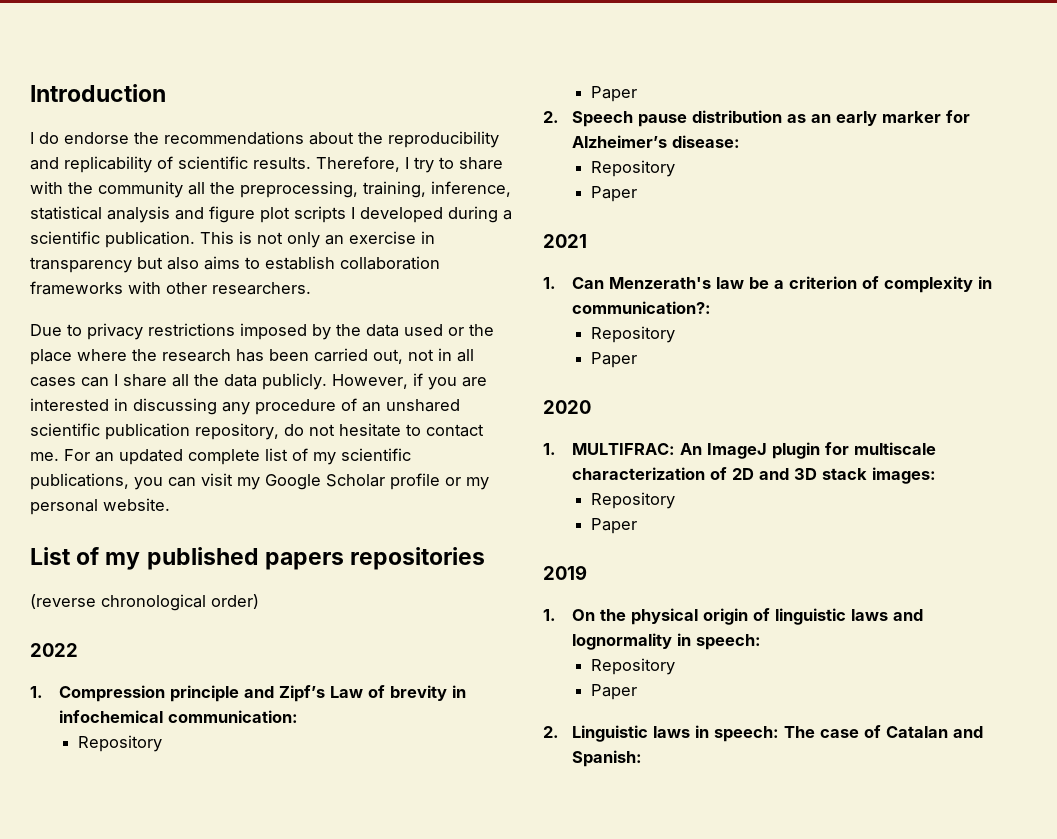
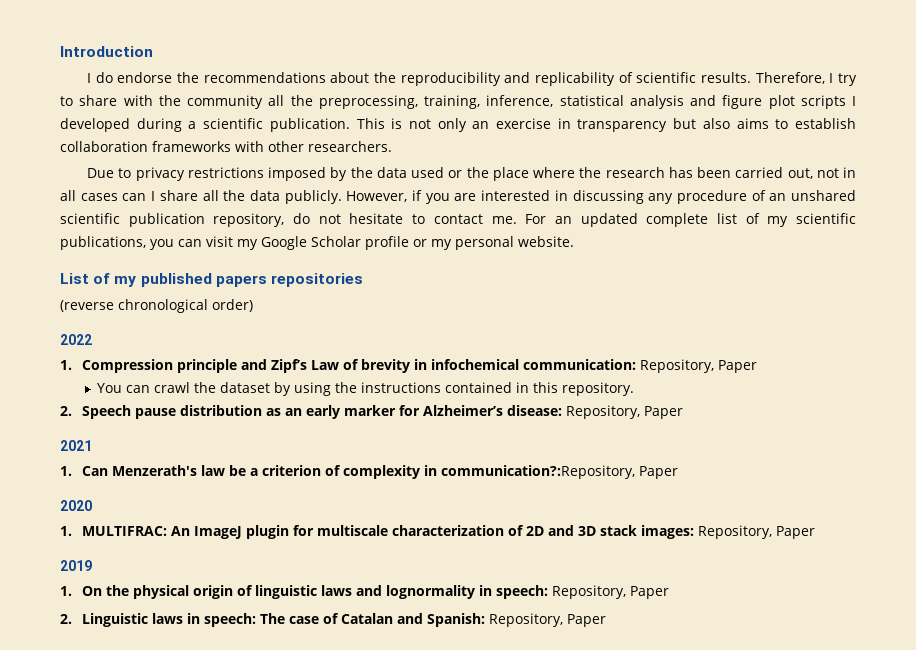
[77,735,162,752] [590,86,637,102] // Repository // Paper -> [640,359,758,373] [97,382,635,396] Repository, Paper // You can crawl the dataset by using the instructions contained in this repository.
[590,160,675,177] // Repository // -> [566,405,641,419] Repository,
[572,301,712,314] [590,326,675,343] communication?: // Repository // -> [441,465,636,479] communication?:Repository,
[590,492,675,509] // Repository // -> [698,525,773,539] Repository,
[590,658,675,675] // Repository // -> [552,585,627,599] Repository,
(643, 758) none -> [489,613,607,627] Repository, Paper

